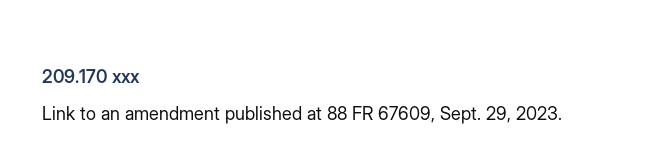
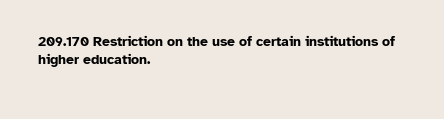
[111,73,140,83] [42,106,562,124] xxx // Link to an amendment published at 88 FR 67609, Sept. 29, 2023. -> [93,35,395,46] [38,53,151,67] Restriction on the use of certain institutions of higher education.

